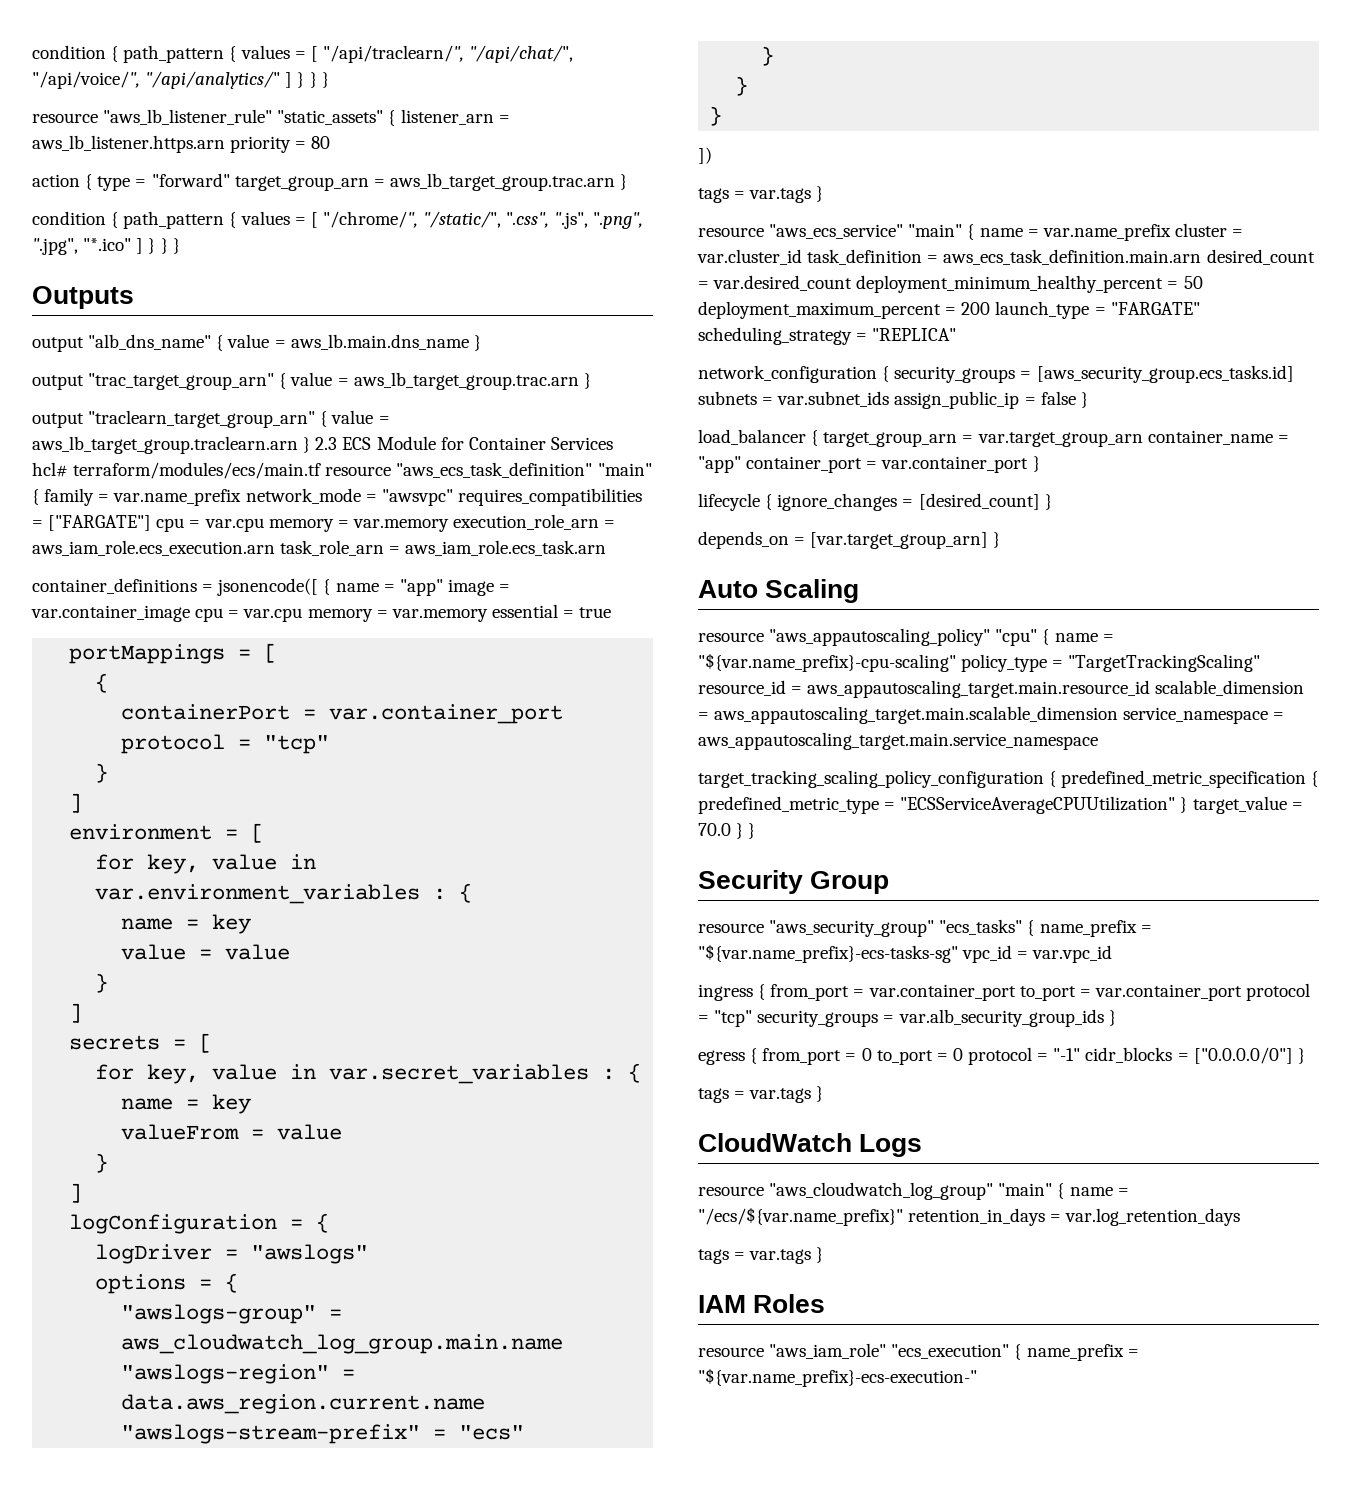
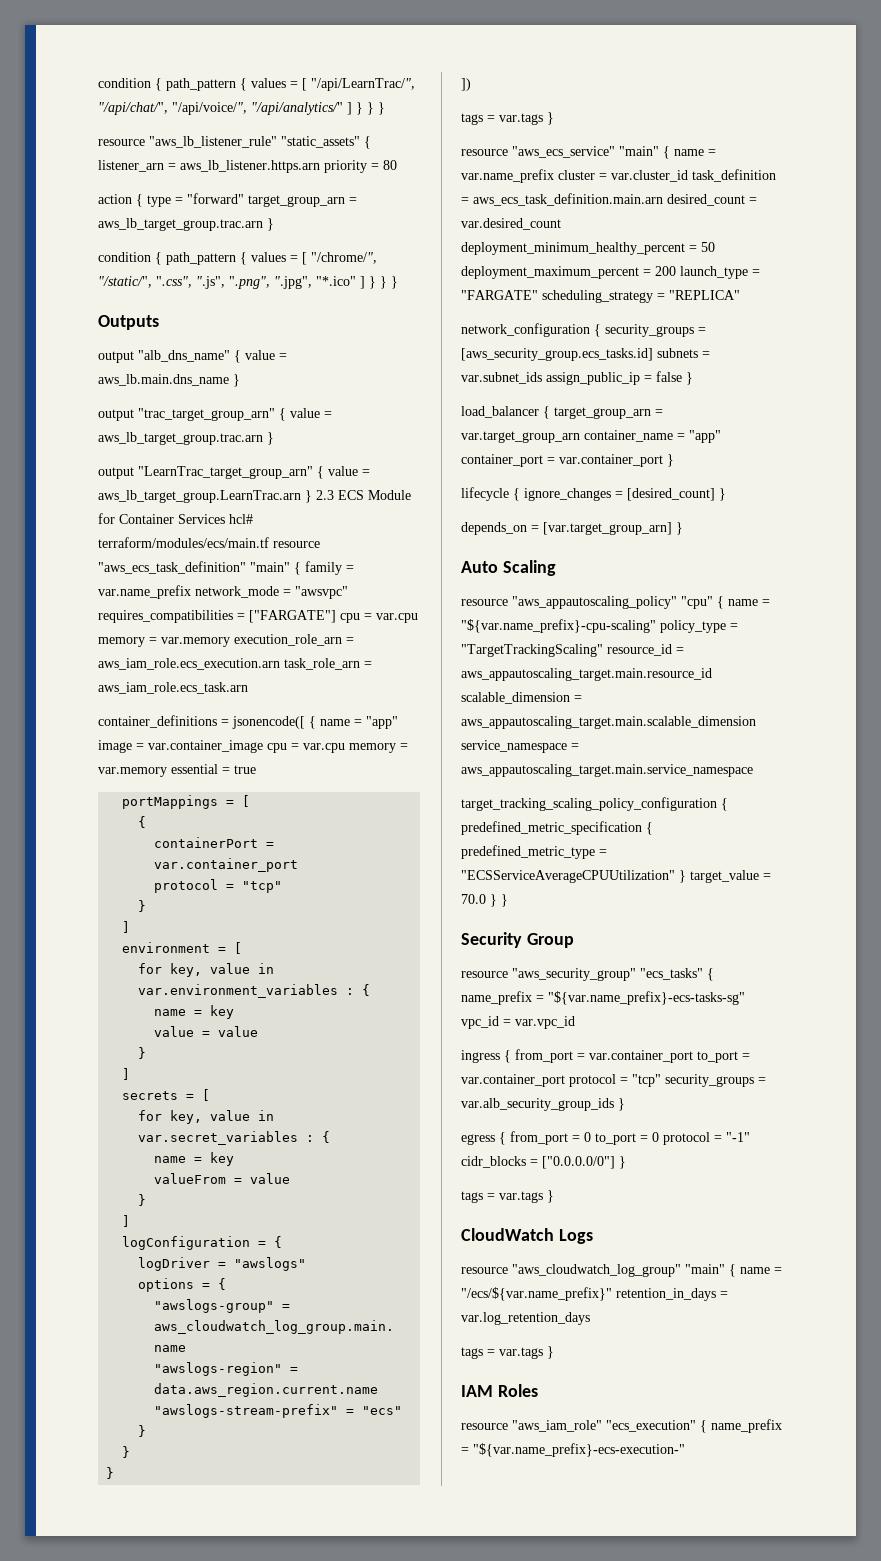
[32,45,464,63] condition { path_pattern { values = [ "/api/traclearn/", -> [98,78,415,91] condition { path_pattern { values = [ "/api/LearnTrac/",
[88,410,390,428] [32,436,298,454] "traclearn_target_group_arn" { value = aws_lb_target_group.traclearn.arn -> [138,466,370,479] [98,490,301,503] "LearnTrac_target_group_arn" { value = aws_lb_target_group.LearnTrac.arn

